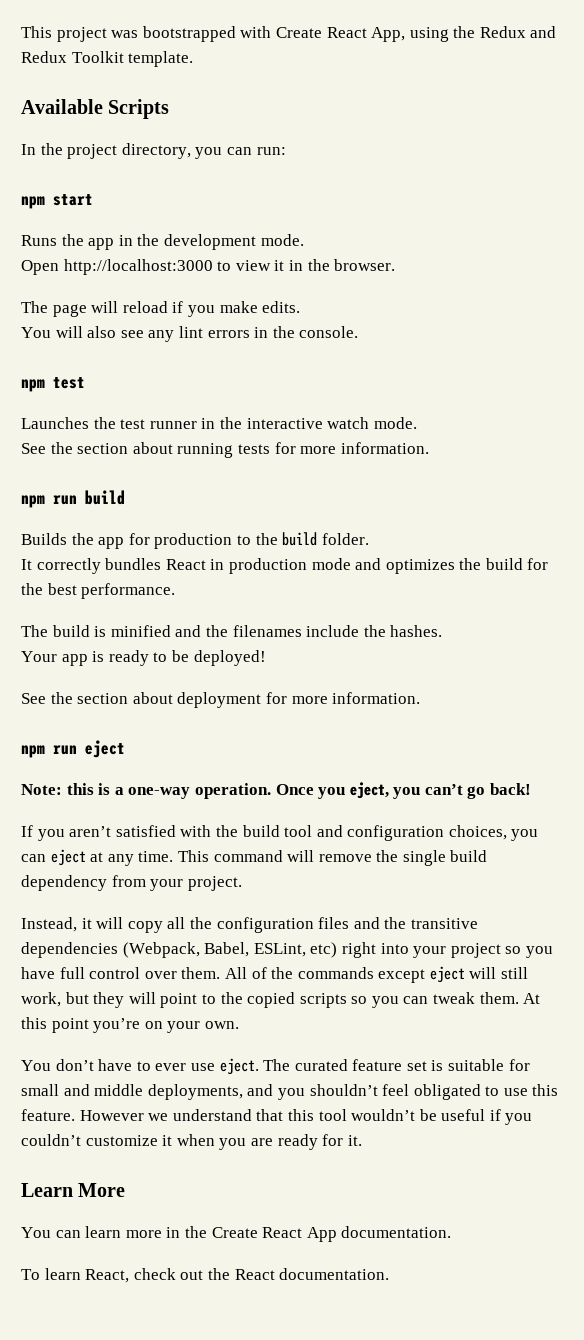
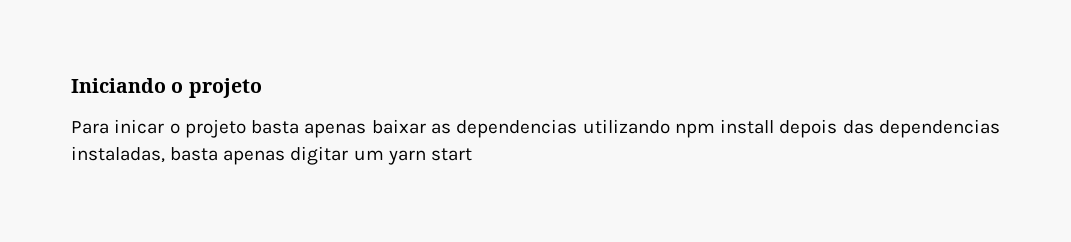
[21,26,557,42] [21,51,194,67] [21,99,170,119] [21,143,286,159] [21,194,93,209] [21,234,304,250] [21,259,396,275] [21,301,301,317] [21,326,359,342] [21,377,85,392] [21,417,417,429] [21,442,429,458] [21,490,125,508] [21,532,369,549] [21,558,549,574] [21,583,176,599] [21,625,443,637] [21,650,266,666] [21,692,421,708] [21,740,125,758] [21,782,532,799] [21,825,539,841] [21,849,488,866] [21,875,242,891] [21,917,478,933] [21,942,553,958] [21,966,529,983] [21,992,541,1008] [21,1017,239,1033] [21,1058,530,1075] [21,1084,559,1100] [21,1109,533,1125] [21,1134,362,1150] [21,1183,126,1197] [21,1226,452,1242] [21,1268,390,1283] This project was bootstrapped with Create React App, using the Redux and Redux Toolkit template. // Available Scripts // In the project directory, you can run: // npm start // Runs the app in the development mode. // Open http://localhost:3000 to view it in the browser. // The page will reload if you make edits. // You will also see any lint errors in the console. // npm test // Launches the test runner in the interactive watch mode. // See the section about running tests for more information. // npm run build // Builds the app for production to the build folder. // It correctly bundles React in production mode and optimizes the build for the best performance. // The build is minified and the filenames include the hashes. // Your app is ready to be deployed! // See the section about deployment for more information. // npm run eject // Note: this is a one-way operation. Once you eject, you can’t go back! // If you aren’t satisfied with the build tool and configuration choices, you can eject at any time. This command will remove the single build dependency from your project. // Instead, it will copy all the configuration files and the transitive dependencies (Webpack, Babel, ESLint, etc) right into your project so you have full control over them. All of the commands except eject will still work, but they will point to the copied scripts so you can tweak them. At this point you’re on your own. // You don’t have to ever use eject. The curated feature set is suitable for small and middle deployments, and you shouldn’t feel obligated to use this feature. However we understand that this tool wouldn’t be useful if you couldn’t customize it when you are ready for it. // Learn More // You can learn more in the Create React App documentation. // To learn React, check out the React documentation. -> [71,78,262,98] [71,119,1001,138] [71,146,472,165] Iniciando o projeto // Para inicar o projeto basta apenas baixar as dependencias utilizando npm install depois das dependencias instaladas, basta apenas digitar um yarn start

